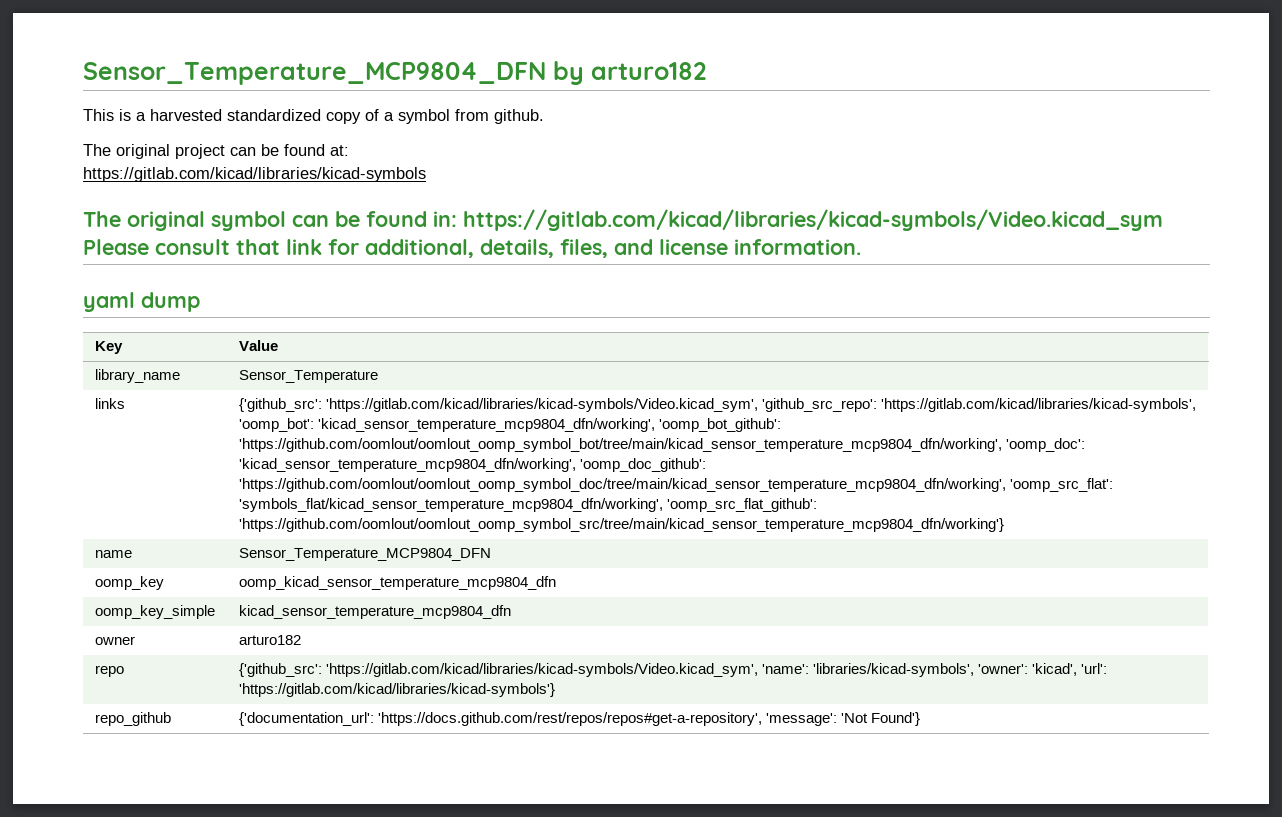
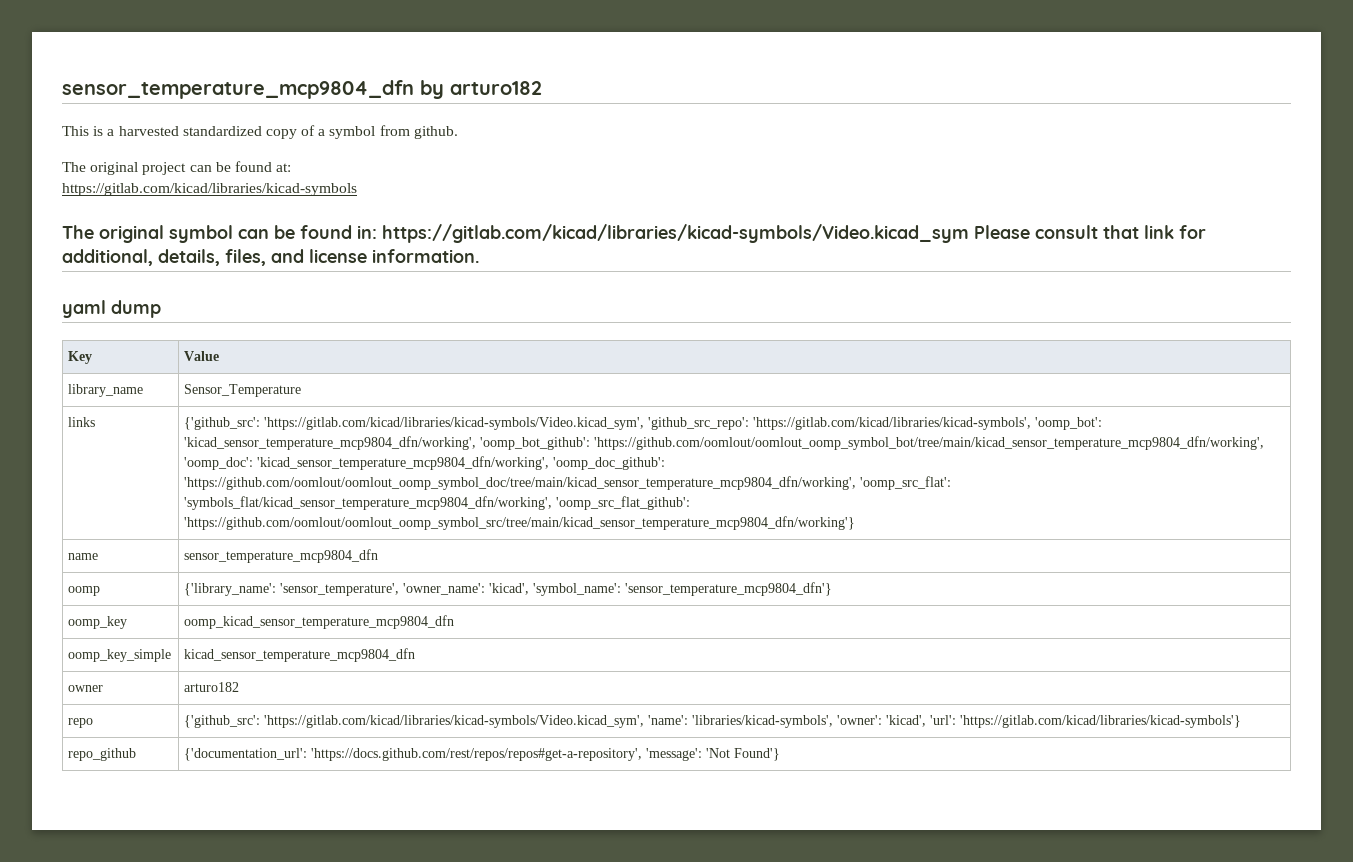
[83,62,546,85] Sensor_Temperature_MCP9804_DFN -> [62,80,414,99] sensor_temperature_mcp9804_dfn
[238,548,491,561] Sensor_Temperature_MCP9804_DFN -> [184,549,379,563] [68,586,101,596] [184,582,833,596] sensor_temperature_mcp9804_dfn // oomp | {'library_name': 'sensor_temperature', 'owner_name': 'kicad', 'symbol_name': 'sensor_temperature_mcp9804_dfn'}

